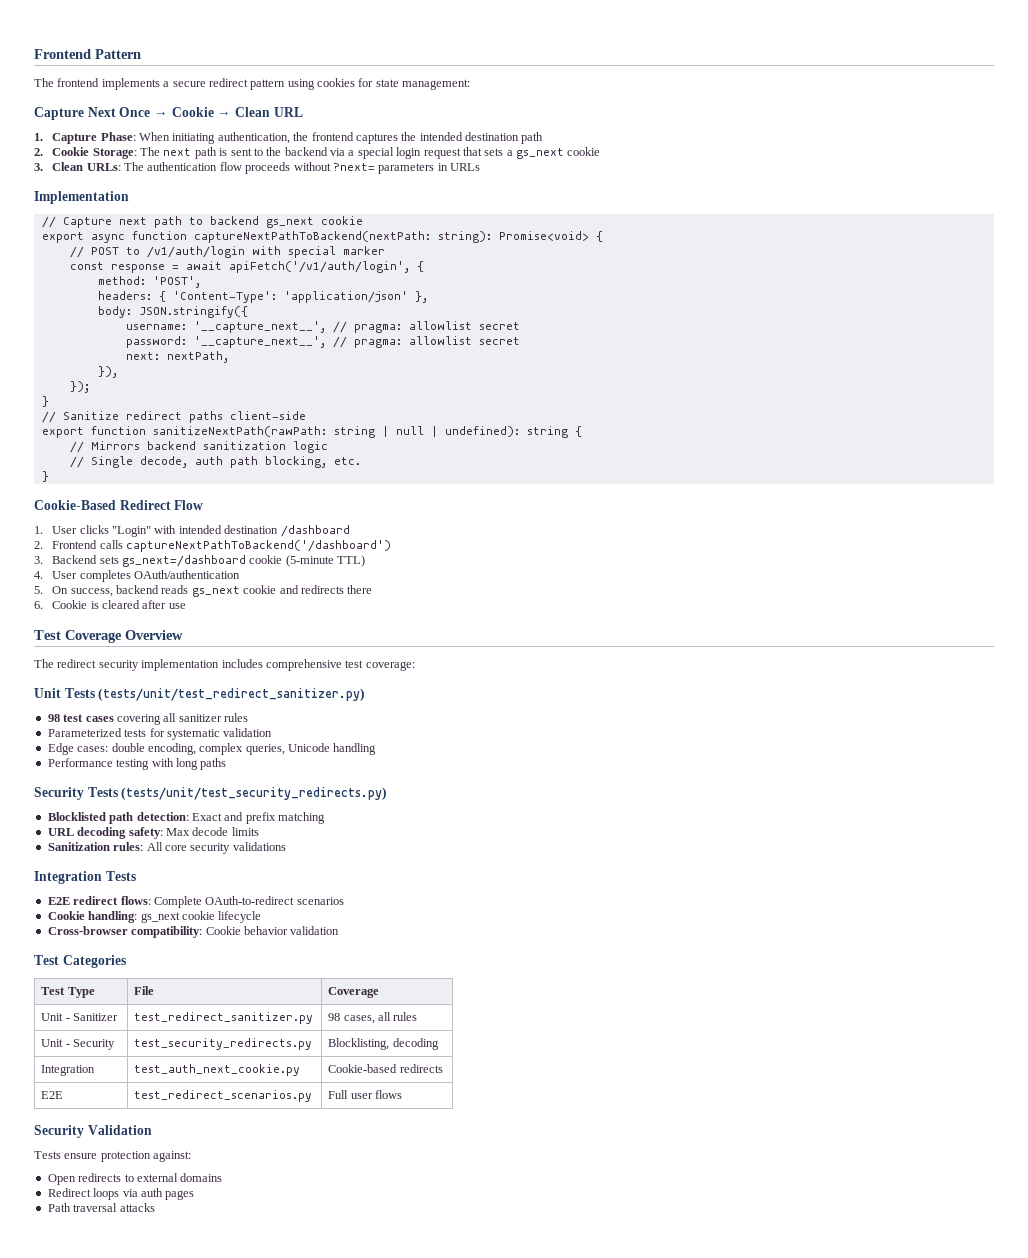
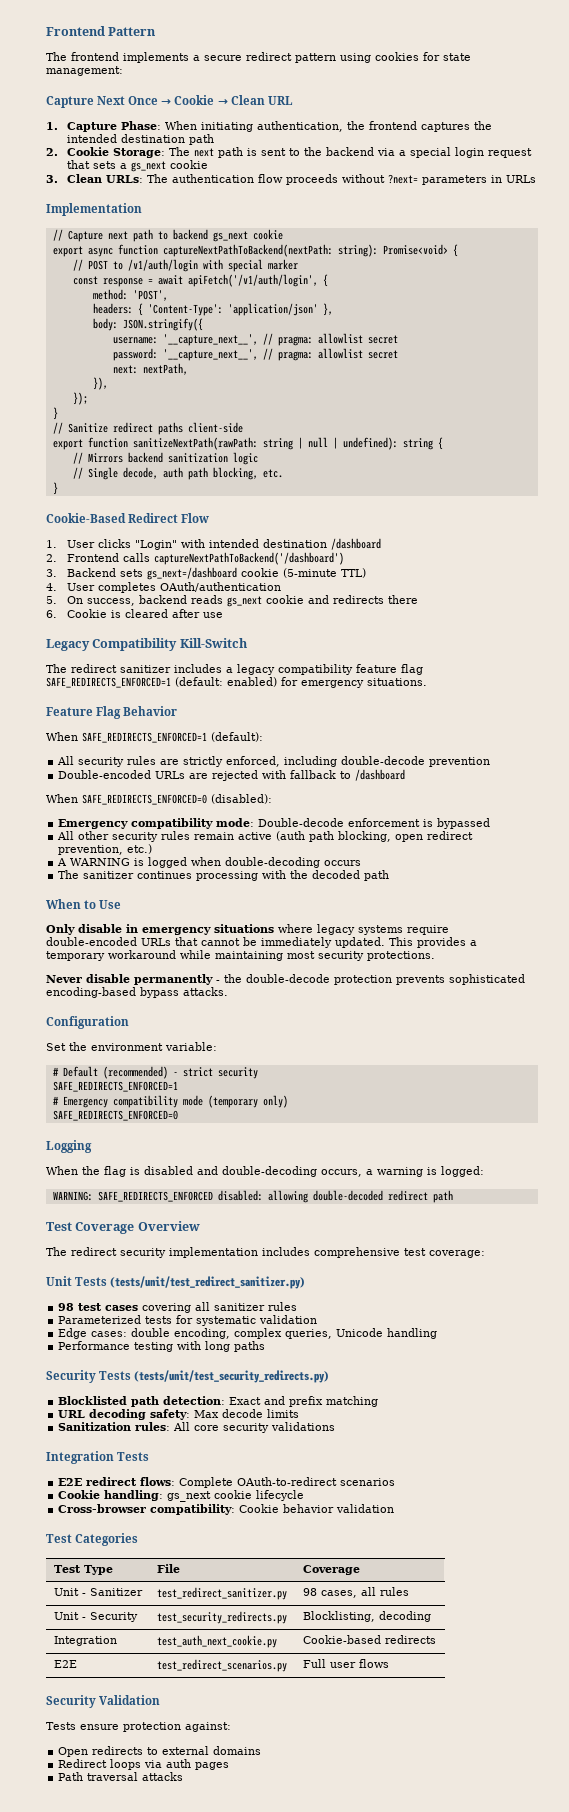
(186, 606) none -> [46,638,248,651] [46,664,423,675] [46,677,427,688] [46,706,178,719] [46,732,263,743] [57,756,491,767] [58,769,406,781] [46,794,272,805] [58,818,491,829] [57,831,474,842] [58,844,153,855] [57,857,362,868] [58,870,390,881] [46,899,122,909] [46,924,449,935] [46,937,477,948] [46,950,435,961] [46,974,525,985] [46,987,228,998] [46,1016,129,1029] [46,1042,217,1051] [52,1066,258,1079] [52,1081,178,1092] [52,1095,288,1108] [52,1110,178,1121] [46,1140,92,1153] [46,1166,484,1177] [52,1190,453,1203] // Legacy Compatibility Kill-Switch // The redirect sanitizer includes a legacy compatibility feature flag SAFE_REDIRECTS_ENFORCED=1 (default: enabled) for emergency situations. // Feature Flag Behavior // When SAFE_REDIRECTS_ENFORCED=1 (default): // All security rules are strictly enforced, including double-decode prevention // Double-encoded URLs are rejected with fallback to /dashboard // When SAFE_REDIRECTS_ENFORCED=0 (disabled): // Emergency compatibility mode: Double-decode enforcement is bypassed // All other security rules remain active (auth path blocking, open redirect prevention, etc.) // A WARNING is logged when double-decoding occurs // The sanitizer continues processing with the decoded path // When to Use // Only disable in emergency situations where legacy systems require double-encoded URLs that cannot be immediately updated. This provides a temporary workaround while maintaining most security protections. // Never disable permanently - the double-decode protection prevents sophisticated encoding-based bypass attacks. // Configuration // Set the environment variable: // # Default (recommended) - strict security // SAFE_REDIRECTS_ENFORCED=1 // # Emergency compatibility mode (temporary only) // SAFE_REDIRECTS_ENFORCED=0 // Logging // When the flag is disabled and double-decoding occurs, a warning is logged: // WARNING: SAFE_REDIRECTS_ENFORCED disabled: allowing double-decoded redirect path

